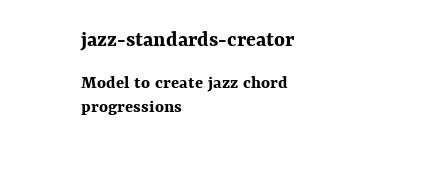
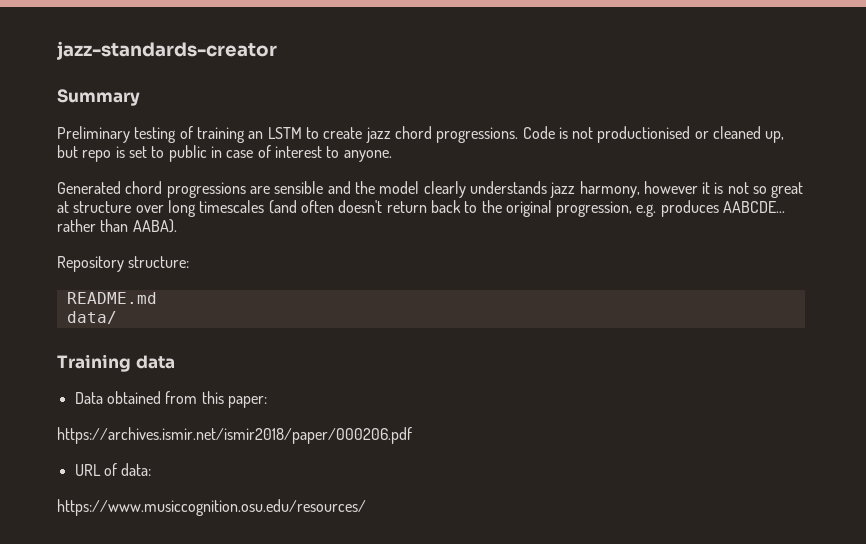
[81,76,288,92] [81,100,182,115] Model to create jazz chord progressions -> [57,89,140,106] [57,126,785,143] [57,145,392,162] [57,181,804,198] [57,200,786,217] [57,219,177,233] [57,256,190,272] [66,292,157,304] [66,311,117,324] [57,354,175,372] [74,391,267,408] [57,427,412,444] [74,463,152,476] [57,499,366,516] Summary // Preliminary testing of training an LSTM to create jazz chord progressions. Code is not productionised or cleaned up, but repo is set to public in case of interest to anyone. // Generated chord progressions are sensible and the model clearly understands jazz harmony, however it is not so great at structure over long timescales (and often doesn't return back to the original progression, e.g. produces AABCDE... rather than AABA). // Repository structure: // README.md // data/ // Training data // Data obtained from this paper: // https://archives.ismir.net/ismir2018/paper/000206.pdf // URL of data: // https://www.musiccognition.osu.edu/resources/

